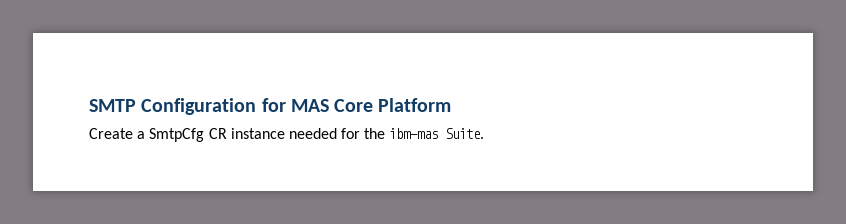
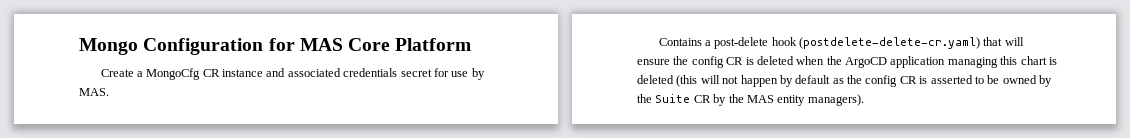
[89,99,136,112] SMTP -> [79,38,138,55] Mongo
[149,128,205,142] SmtpCfg -> [146,68,201,80] MongoCfg
[288,128,485,139] needed for the ibm-mas Suite. -> [266,68,485,80] [79,88,109,96] [658,37,1024,49] [637,56,1057,68] [637,75,1052,87] [637,94,864,106] and associated credentials secret for use by MAS. // Contains a post-delete hook (postdelete-delete-cr.yaml) that will ensure the config CR is deleted when the ArgoCD application managing this chart is deleted (this will not happen by default as the config CR is asserted to be owned by the Suite CR by the MAS entity managers).

